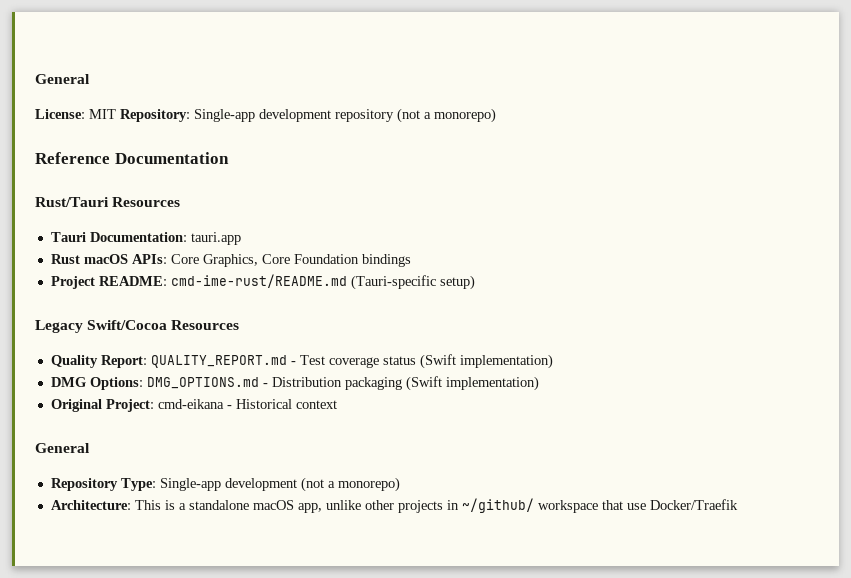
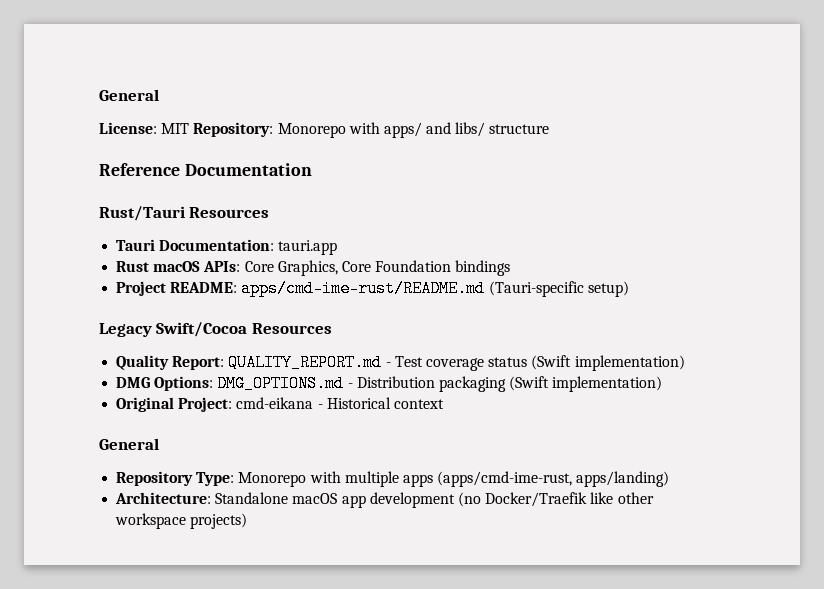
[194,108,496,123] Single-app development repository (not a monorepo) -> [277,122,550,138] Monorepo with apps/ and libs/ structure
[170,274,347,288] cmd-ime-rust/README.md -> [241,280,486,297] apps/cmd-ime-rust/README.md
[159,477,400,492] [50,498,738,513] Single-app development (not a monorepo) // Architecture: This is a standalone macOS app, unlike other projects in ~/github/ workspace that use Docker/Traefik -> [238,471,670,487] [115,492,654,508] [115,513,248,529] Monorepo with multiple apps (apps/cmd-ime-rust, apps/landing) // Architecture: Standalone macOS app development (no Docker/Traefik like other workspace projects)

